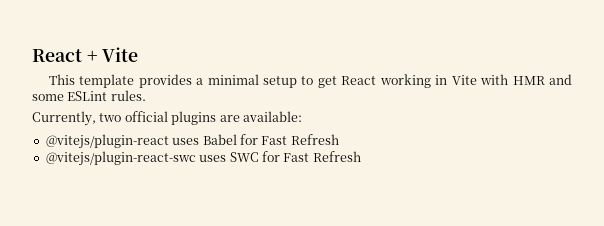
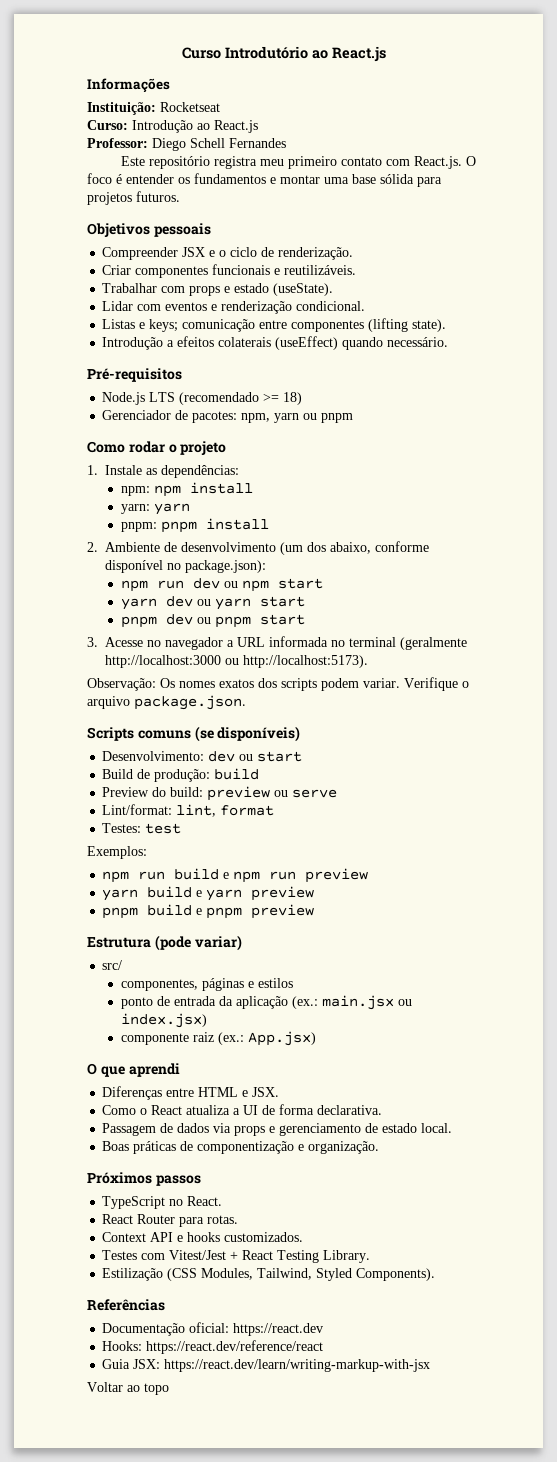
[32,47,139,62] [48,74,572,88] [32,90,146,101] [32,111,302,126] [45,134,339,149] [45,151,361,166] React + Vite // This template provides a minimal setup to get React working in Vite with HMR and some ESLint rules. // Currently, two official plugins are available: // @vitejs/plugin-react uses Babel for Fast Refresh // @vitejs/plugin-react-swc uses SWC for Fast Refresh -> [182,46,386,62] [87,78,170,93] [87,102,220,115] [87,120,258,133] [87,138,286,151] [120,156,476,169] [87,173,442,187] [87,191,180,205] [87,223,211,237] [102,247,354,260] [102,264,357,278] [102,283,334,296] [102,301,366,314] [102,318,447,332] [102,336,449,350] [87,368,182,382] [102,392,303,405] [102,410,354,423] [87,441,227,455] [87,465,240,478] [120,482,253,497] [120,503,190,515] [120,518,269,533] [87,541,430,555] [105,560,267,573] [120,578,323,592] [120,596,305,610] [120,614,305,628] [87,636,468,650] [105,655,369,668] [87,677,469,691] [87,695,246,710] [87,726,301,742] [102,751,303,762] [102,768,260,782] [102,786,338,801] [102,804,275,817] [102,823,182,834] [87,846,147,859] [102,868,369,883] [102,886,315,901] [102,904,315,919] [87,935,242,951] [102,960,123,970] [120,978,293,991] [120,995,412,1010] [120,1013,207,1028] [120,1031,316,1046] [87,1063,180,1077] [102,1086,280,1100] [102,1104,383,1115] [102,1123,453,1136] [102,1141,380,1154] [87,1172,201,1186] [102,1196,223,1209] [102,1214,239,1227] [102,1232,304,1242] [102,1250,371,1263] [102,1268,436,1281] [87,1299,165,1311] [102,1322,324,1336] [102,1340,324,1354] [102,1359,431,1372] [87,1382,169,1395] Curso Introdutório ao React.js // Informações // Instituição: Rocketseat // Curso: Introdução ao React.js // Professor: Diego Schell Fernandes // Este repositório registra meu primeiro contato com React.js. O foco é entender os fundamentos e montar uma base sólida para projetos futuros. // Objetivos pessoais // Compreender JSX e o ciclo de renderização. // Criar componentes funcionais e reutilizáveis. // Trabalhar com props e estado (useState). // Lidar com eventos e renderização condicional. // Listas e keys; comunicação entre componentes (lifting state). // Introdução a efeitos colaterais (useEffect) quando necessário. // Pré-requisitos // Node.js LTS (recomendado >= 18) // Gerenciador de pacotes: npm, yarn ou pnpm // Como rodar o projeto // 1. Instale as dependências: // npm: npm install // yarn: yarn // pnpm: pnpm install // 2. Ambiente de desenvolvimento (um dos abaixo, conforme disponível no package.json): // npm run dev ou npm start // yarn dev ou yarn start // pnpm dev ou pnpm start // 3. Acesse no navegador a URL informada no terminal (geralmente http://localhost:3000 ou http://localhost:5173). // Observação: Os nomes exatos dos scripts podem variar. Verifique o arquivo package.json. // Scripts comuns (se disponíveis) // Desenvolvimento: dev ou start // Build de produção: build // Preview do build: preview ou serve // Lint/format: lint, format // Testes: test // Exemplos: // npm run build e npm run preview // yarn build e yarn preview // pnpm build e pnpm preview // Estrutura (pode variar) // src/ // componentes, páginas e estilos // ponto de entrada da aplicação (ex.: main.jsx ou index.jsx) // componente raiz (ex.: App.jsx) // O que aprendi // Diferenças entre HTML e JSX. // Como o React atualiza a UI de forma declarativa. // Passagem de dados via props e gerenciamento de estado local. // Boas práticas de componentização e organização. // Próximos passos // TypeScript no React. // React Router para rotas. // Context API e hooks customizados. // Testes com Vitest/Jest + React Testing Library. // Estilização (CSS Modules, Tailwind, Styled Components). // Referências // Documentação oficial: https://react.dev // Hooks: https://react.dev/reference/react // Guia JSX: https://react.dev/learn/writing-markup-with-jsx // Voltar ao topo

